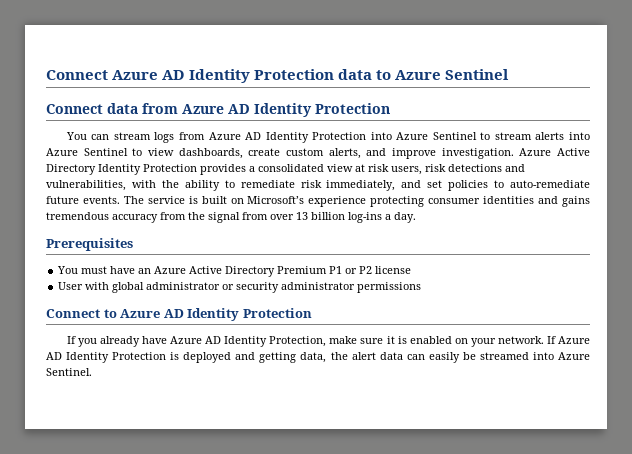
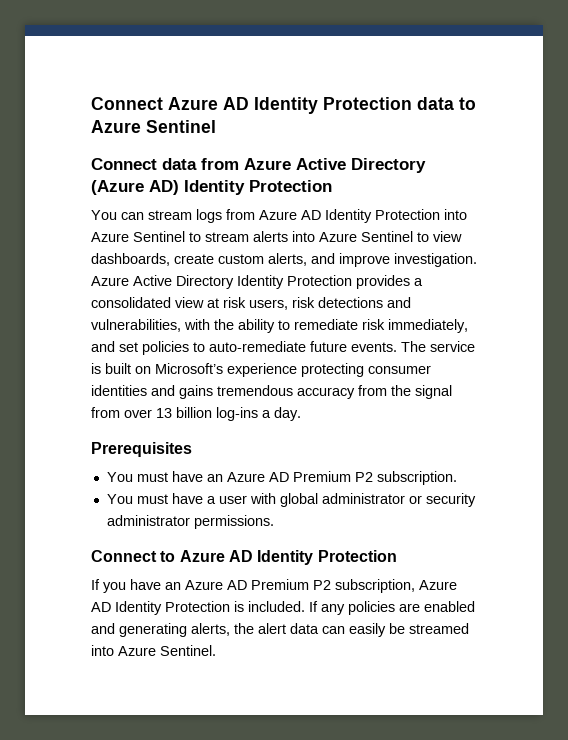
[228,104,250,114] AD -> [296,158,426,173] [91,180,179,195] Active Directory (Azure AD)
[189,266,412,277] [58,282,84,290] Active Directory Premium P1 or P2 license // User -> [268,471,457,485] [106,493,247,504] AD Premium P2 subscription. // You must have a user
[357,282,422,293] permissions -> [193,515,274,529] permissions.
[99,336,556,347] already have Azure AD Identity Protection, make sure it is enabled on your network. If -> [130,579,415,593] have an Azure AD Premium P2 subscription,
[183,352,327,363] deployed and getting data, -> [248,601,475,615] [91,623,230,637] included. If any policies are enabled and generating alerts,

